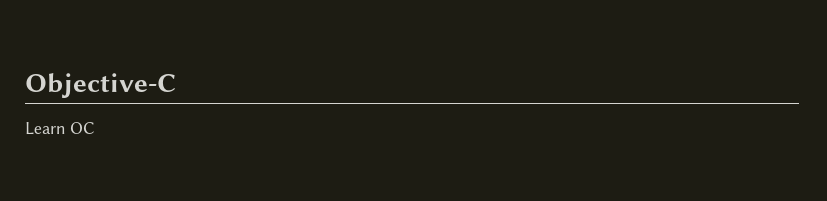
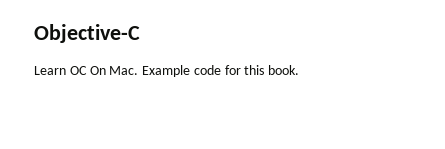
(95, 128) none -> [89,65,300,77] On Mac. Example code for this book.

